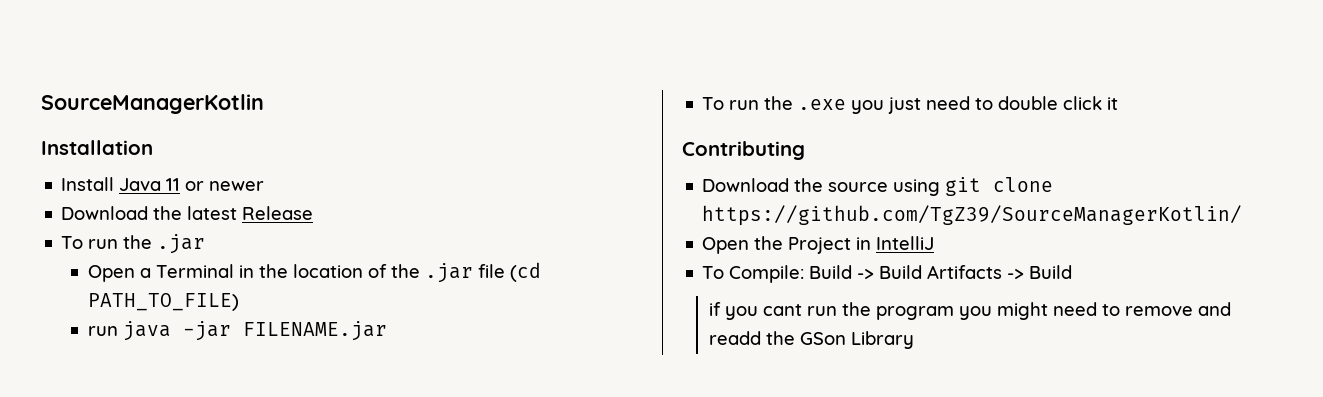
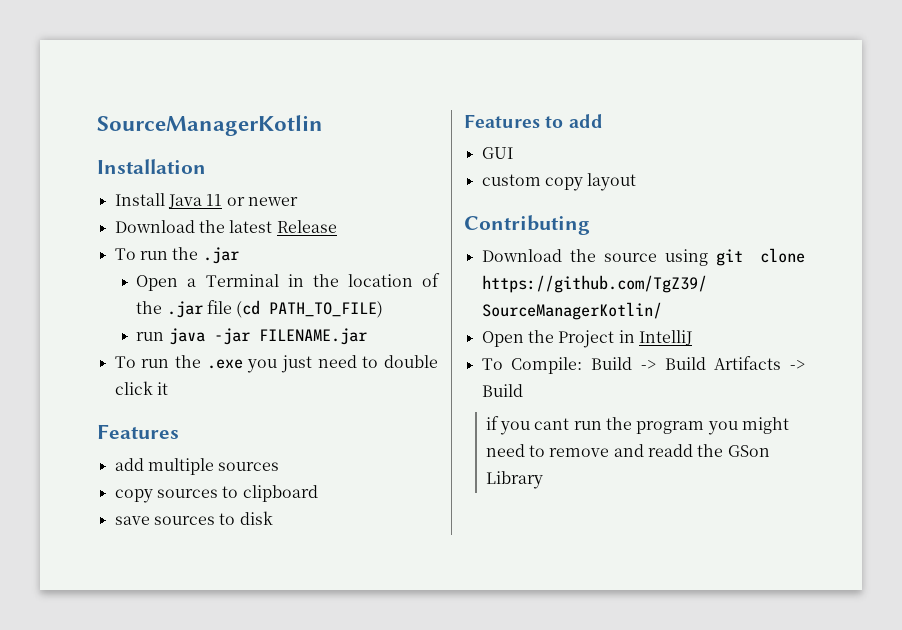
(1119, 103) none -> [97,424,179,439] [114,458,280,475] [114,485,318,503] [114,511,273,525] [464,114,603,128] [481,147,513,159] [481,173,637,191] // Features // add multiple sources // copy sources to clipboard // save sources to disk // Features to add // GUI // custom copy layout

